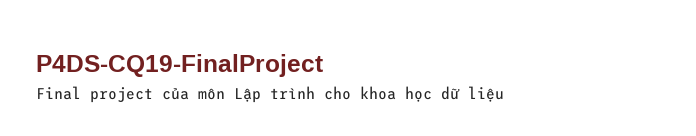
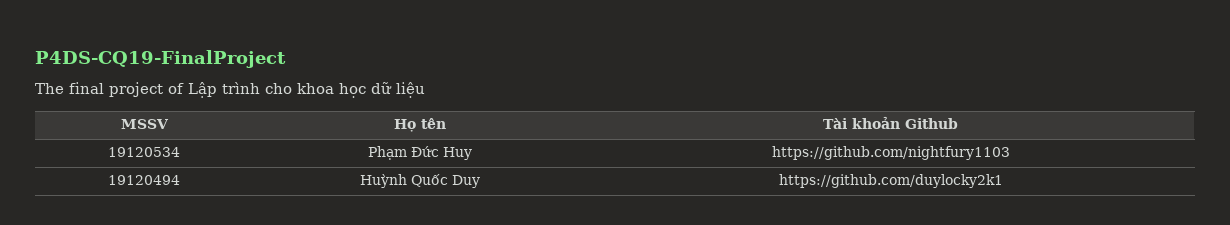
[36,86,225,103] Final project của môn -> [35,82,184,97] The final project of
(504, 94) none -> [120,119,169,129] [393,118,446,132] [823,116,958,129] [108,147,180,157] [367,146,472,160] [771,146,1010,160] [108,175,180,185] [359,174,480,188] [778,174,1003,188] // MSSV | Họ tên | Tài khoản Github // 19120534 | Phạm Đức Huy | https://github.com/nightfury1103 // 19120494 | Huỳnh Quốc Duy | https://github.com/duylocky2k1

